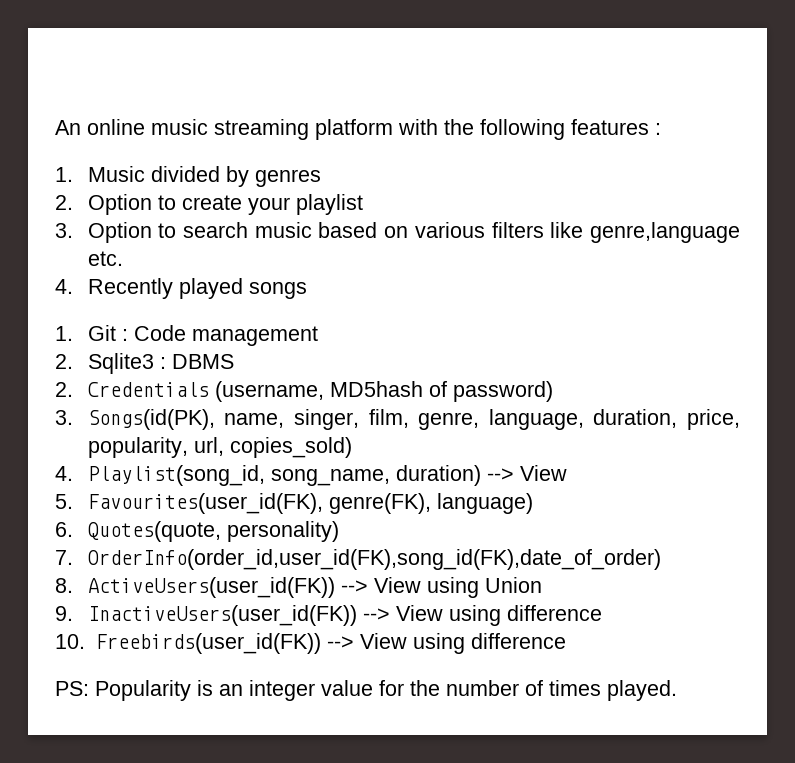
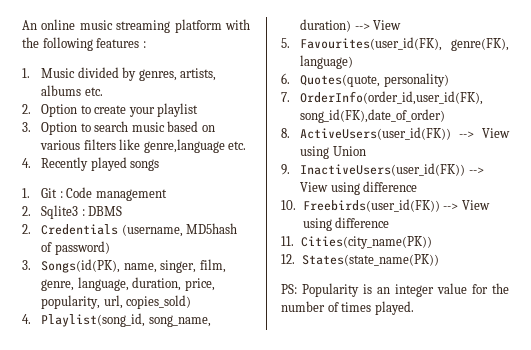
[254,169,321,187] genres -> [138,68,217,81] [41,85,103,96] genres, artists, albums etc.
(566, 641) none -> [281,236,432,249] [281,254,439,266] // 11. Cities(city_name(PK)) // 12. States(state_name(PK))

